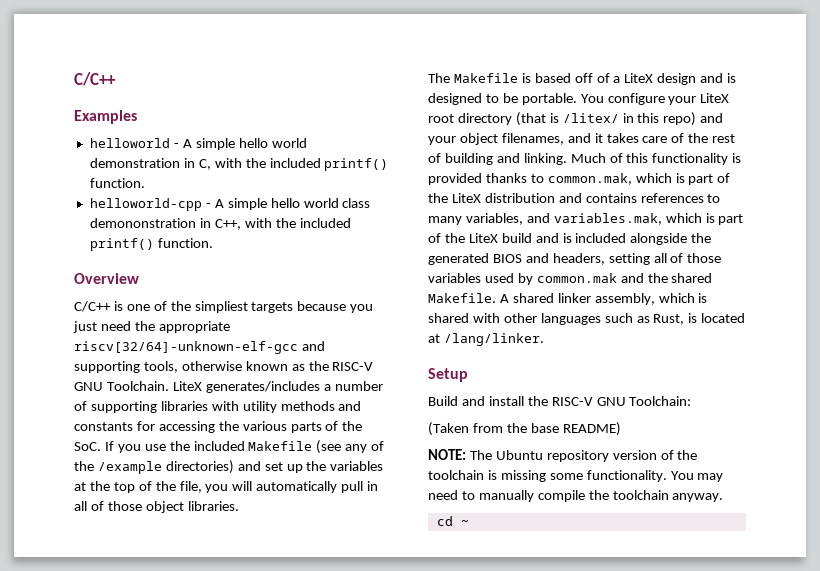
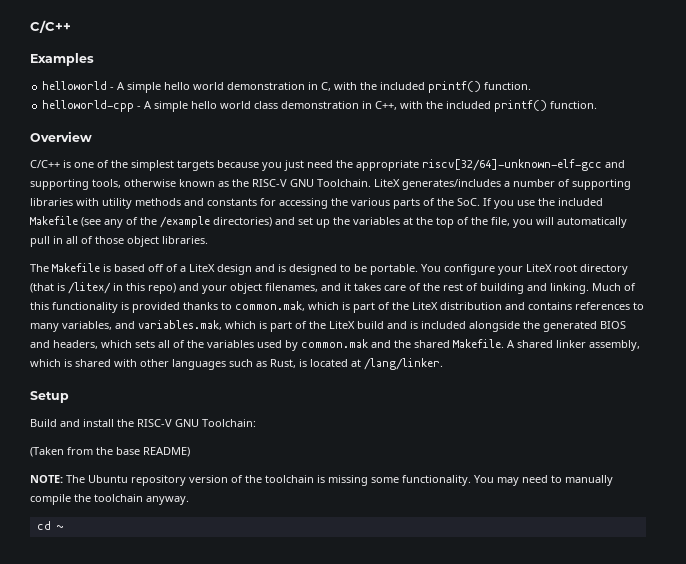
[89,218,196,228] demononstration -> [281,101,360,109] demonstration
[194,301,248,313] simpliest -> [131,160,174,171] simplest
[608,253,722,265] setting all of those -> [101,340,204,348] which sets all of the

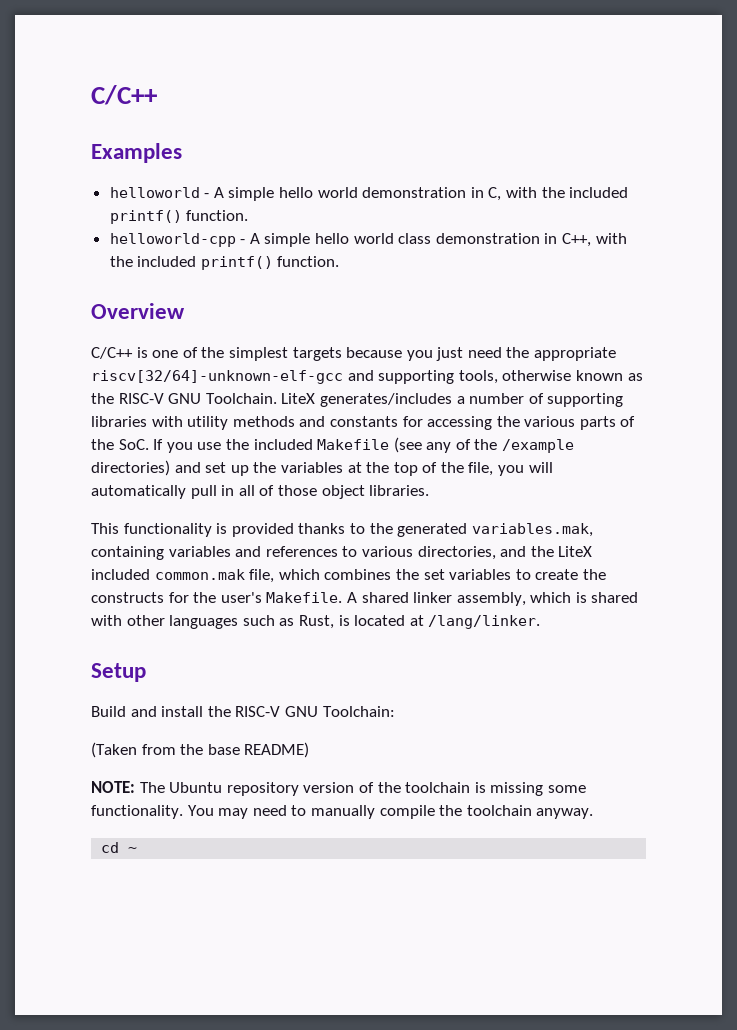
[30,263,628,275] [30,282,636,294] [30,302,49,310] The Makefile is based off of a LiteX design and is designed to be portable. You configure your LiteX root directory (that is /litex/ in this repo) and your object filenames, and it takes care of the rest of building and linking. Much of this -> [91,523,119,534] This
[235,301,644,313] [30,320,626,332] [30,339,450,351] common.mak, which is part of the LiteX distribution and contains references to many variables, and variables.mak, which is part of the LiteX build and is included alongside the generated BIOS and headers, which sets all of the variables used by common.mak and the shared -> [369,523,593,537] [91,546,593,560] [91,569,606,583] [91,592,262,603] the generated variables.mak, containing variables and references to various directories, and the LiteX included common.mak file, which combines the set variables to create the constructs for the user's

